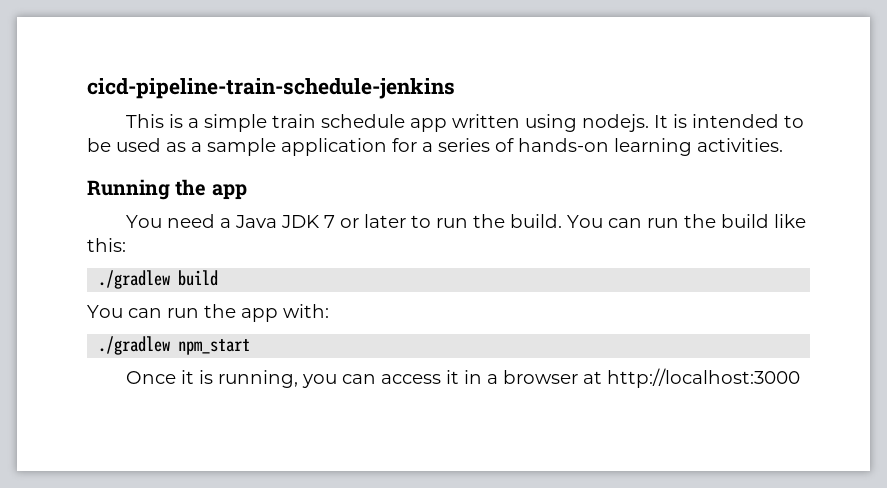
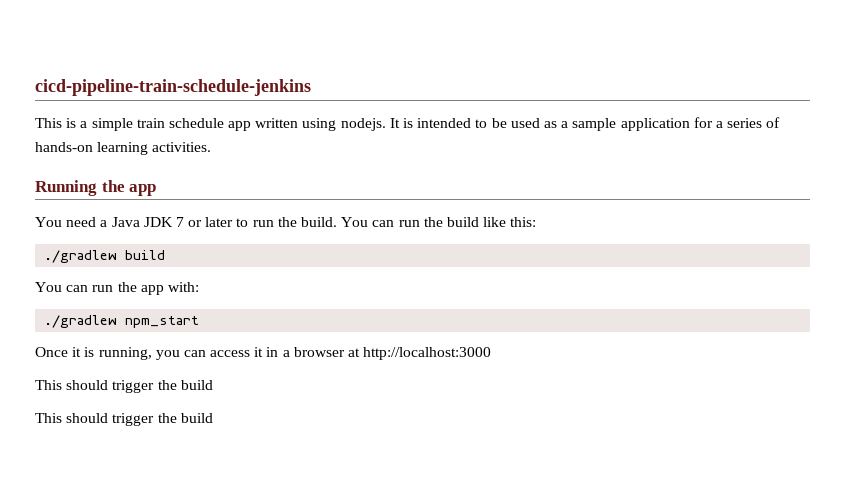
(801, 378) none -> [35,380,213,393] [35,413,213,426] // This should trigger the build // This should trigger the build

